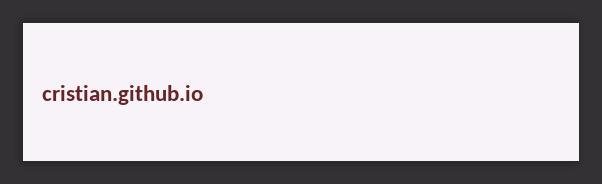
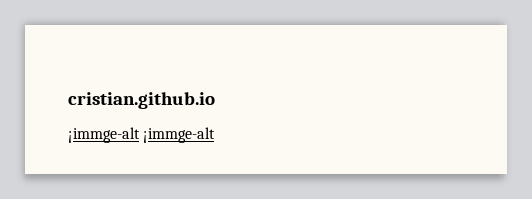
(203, 95) none -> [68,127,216,143] // ¡immge-alt ¡immge-alt

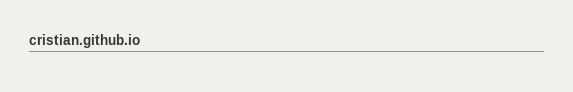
[68,127,216,143] // ¡immge-alt ¡immge-alt -> (140, 41) none

